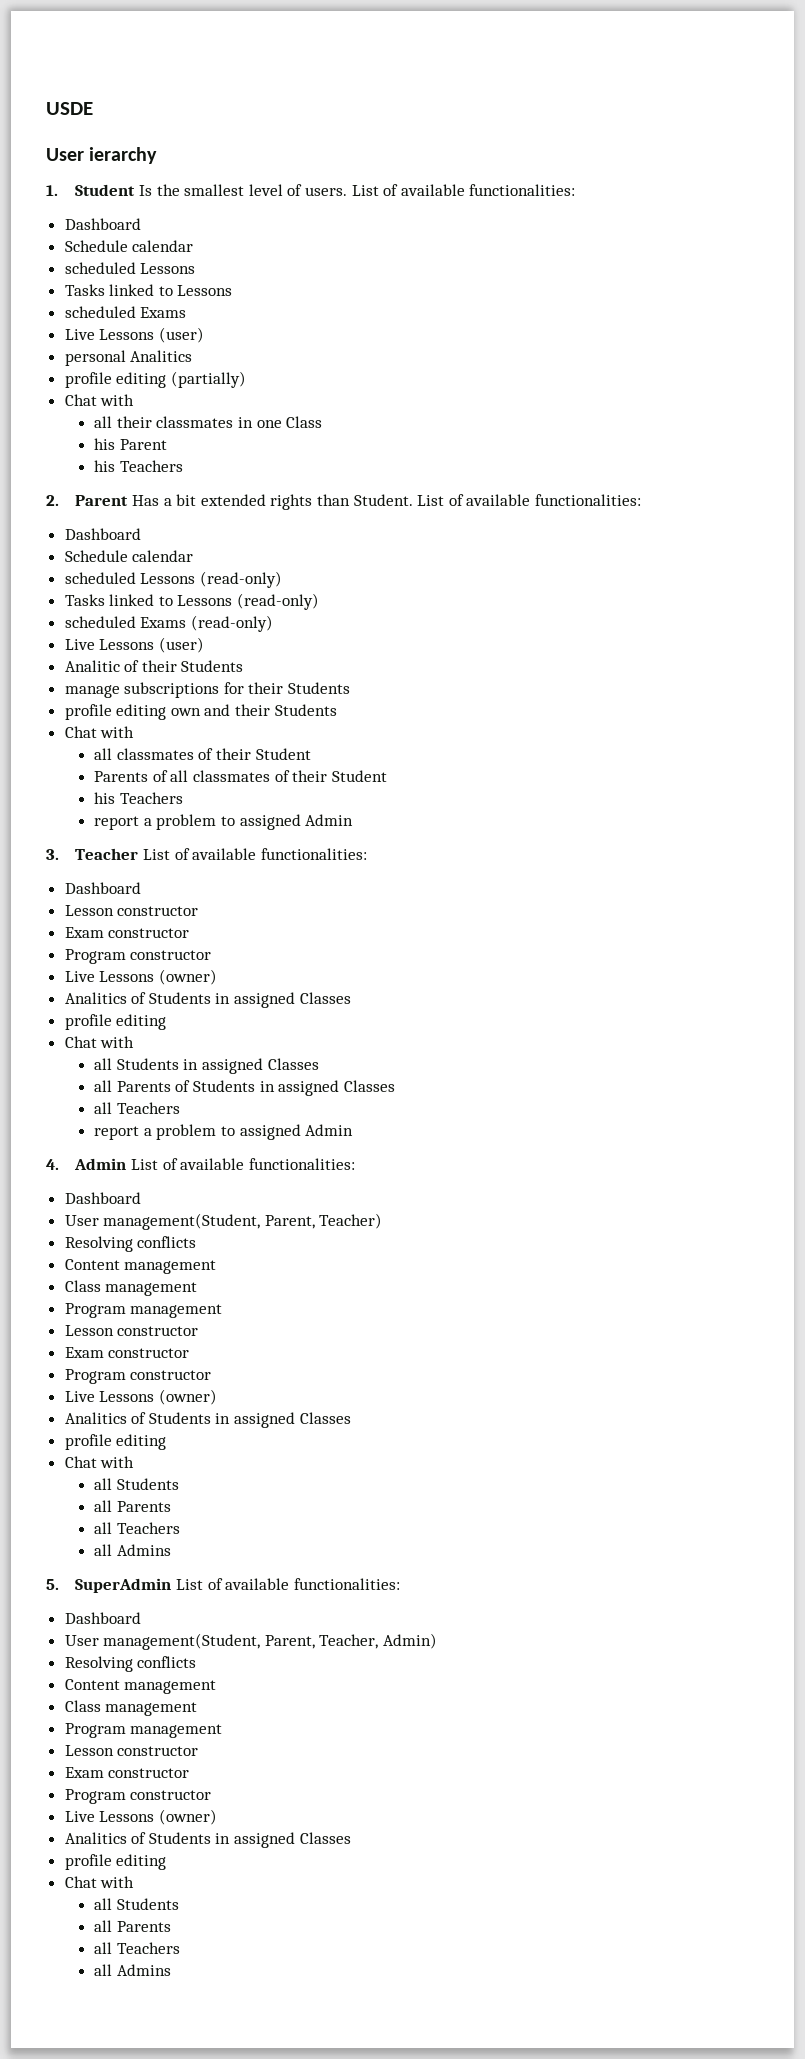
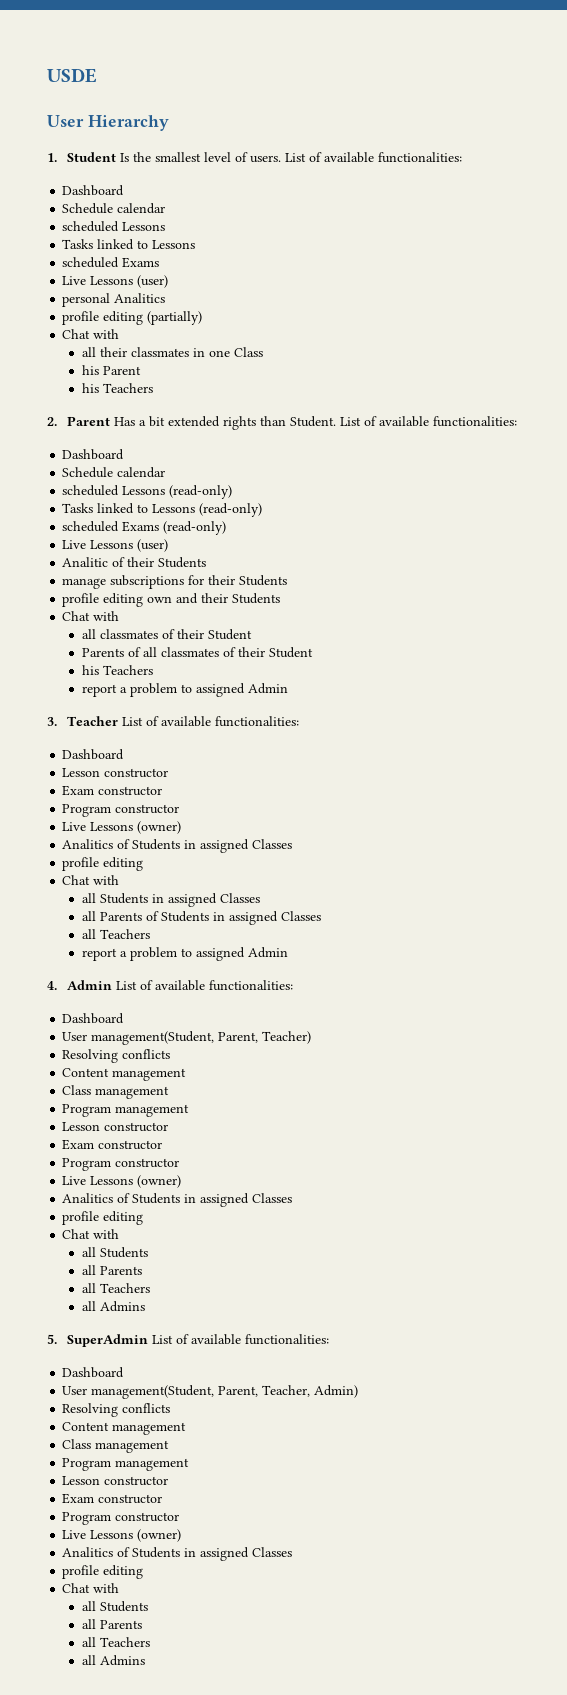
[89,147,158,164] ierarchy -> [87,115,169,131] Hierarchy

